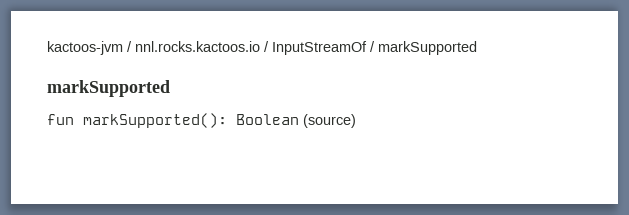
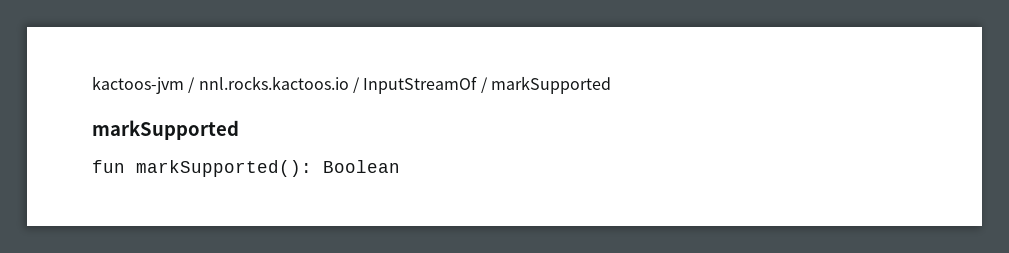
[303,114,356,128] (source) -> (400, 166) none

